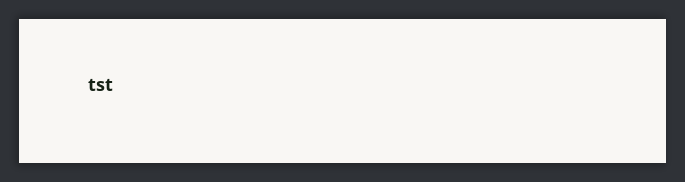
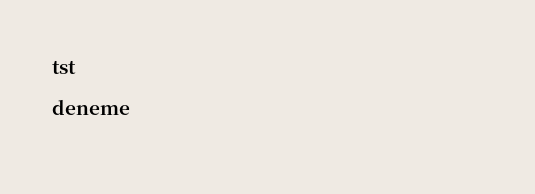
(113, 84) none -> [52,99,130,115] // deneme

